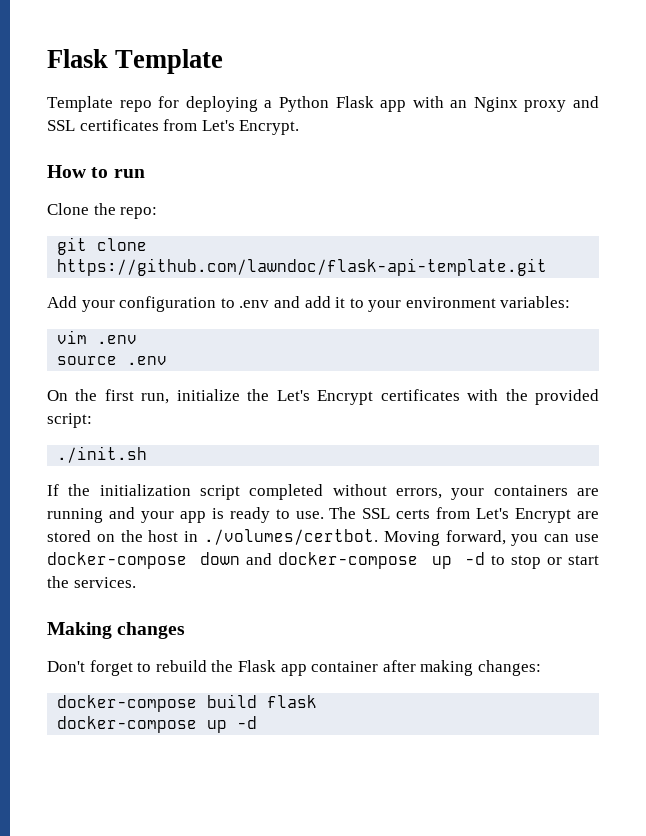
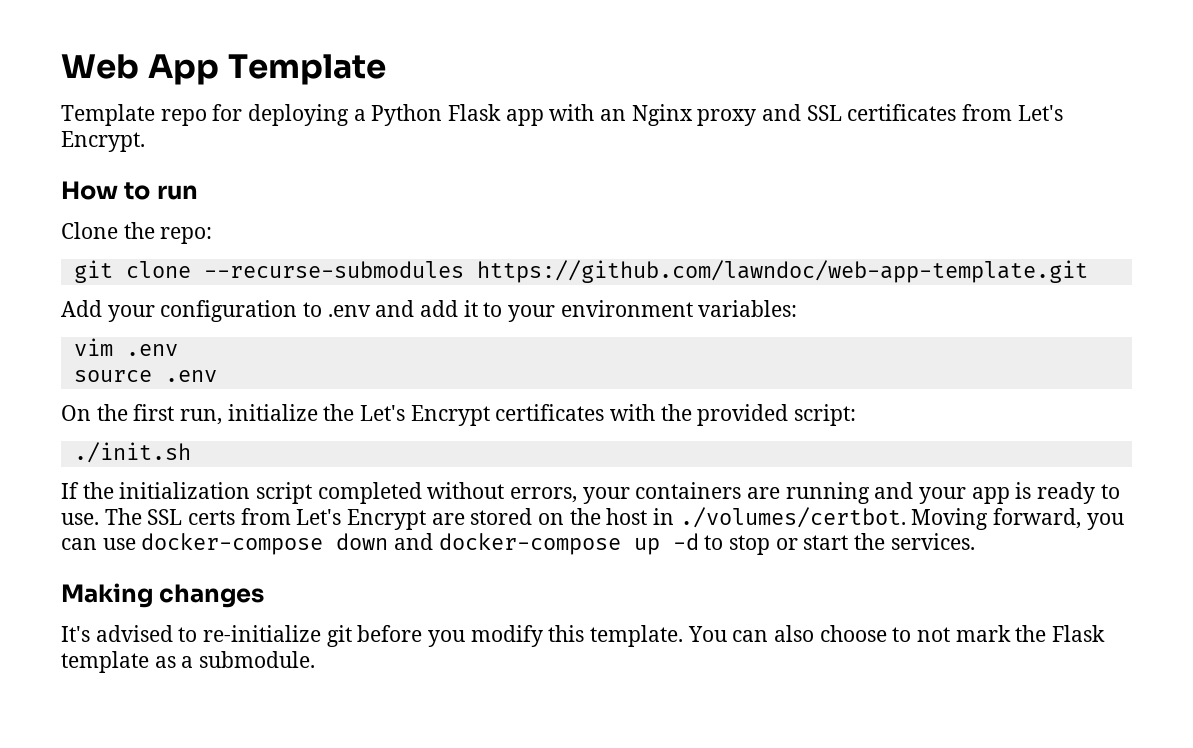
[47,49,108,68] Flask -> [61,54,219,85] Web App
[57,258,548,276] https://github.com/lawndoc/flask-api-template.git -> [203,260,1088,283] --recurse-submodules https://github.com/lawndoc/web-app-template.git
[47,660,541,676] [57,694,318,712] [57,716,258,733] Don't forget to rebuild the Flask app container after making changes: // docker-compose build flask // docker-compose up -d -> [61,625,1106,647] [61,651,316,673] It's advised to re-initialize git before you modify this template. You can also choose to not mark the Flask template as a submodule.

